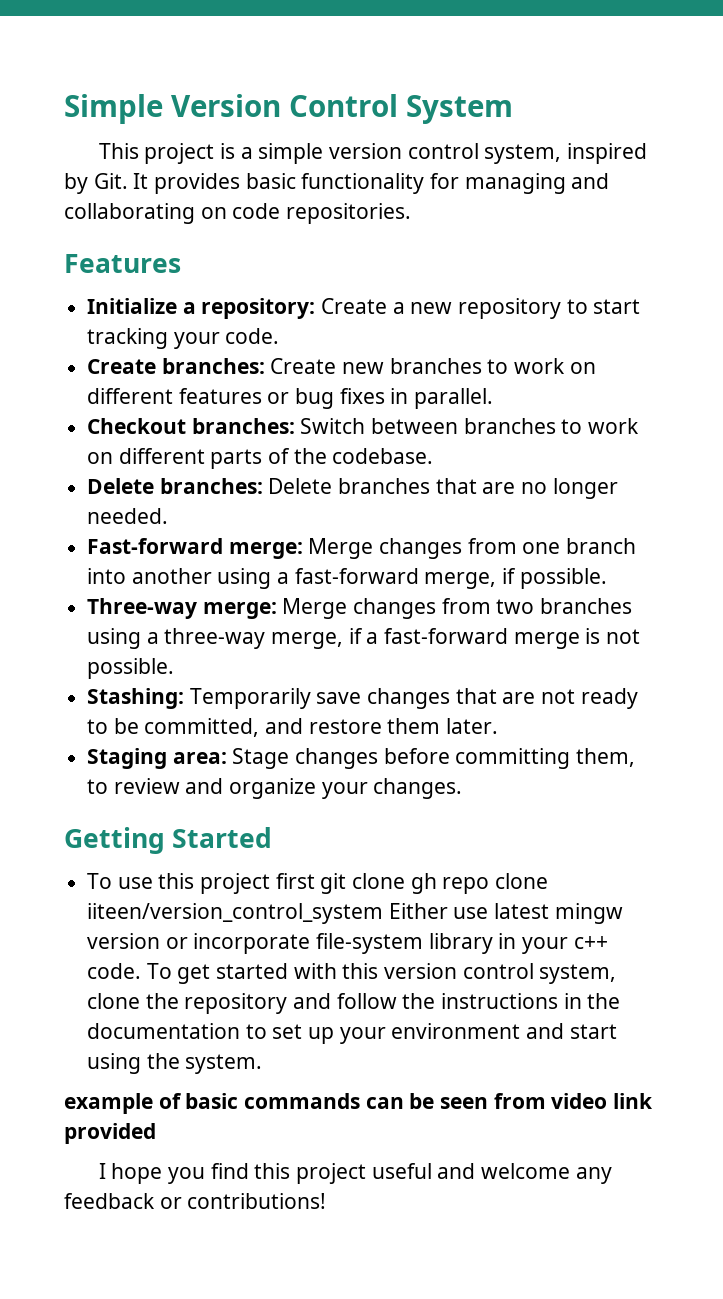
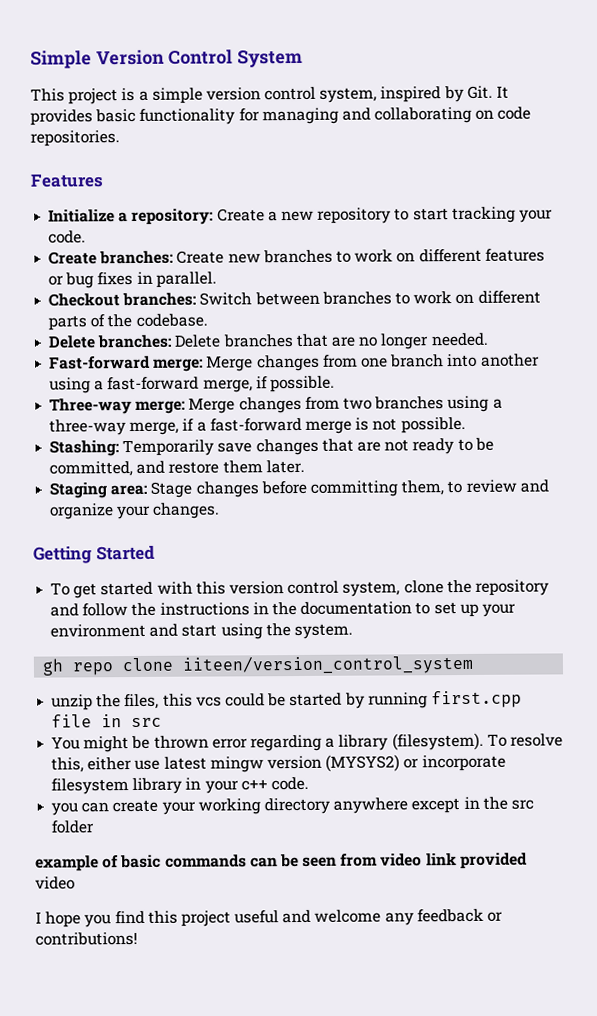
[117,873,549,894] [87,903,623,924] [87,933,608,954] [87,963,172,979] use this project first git clone gh repo clone iiteen/version_control_system Either use latest mingw version or incorporate file-system library in your c++ code. To -> (71, 589) none
(263, 1064) none -> [42,654,475,676] [51,690,522,711] [51,714,163,728] [51,732,563,753] [51,754,506,773] [51,776,309,795] [51,796,534,816] [51,820,95,834] // gh repo clone iiteen/version_control_system // unzip the files, this vcs could be started by running first.cpp file in src // You might be thrown error regarding a library (filesystem). To resolve this, either use latest mingw version (MYSYS2) or incorporate filesystem library in your c++ code. // you can create your working directory anywhere except in the src folder
(156, 1133) none -> [35,876,75,890] video

